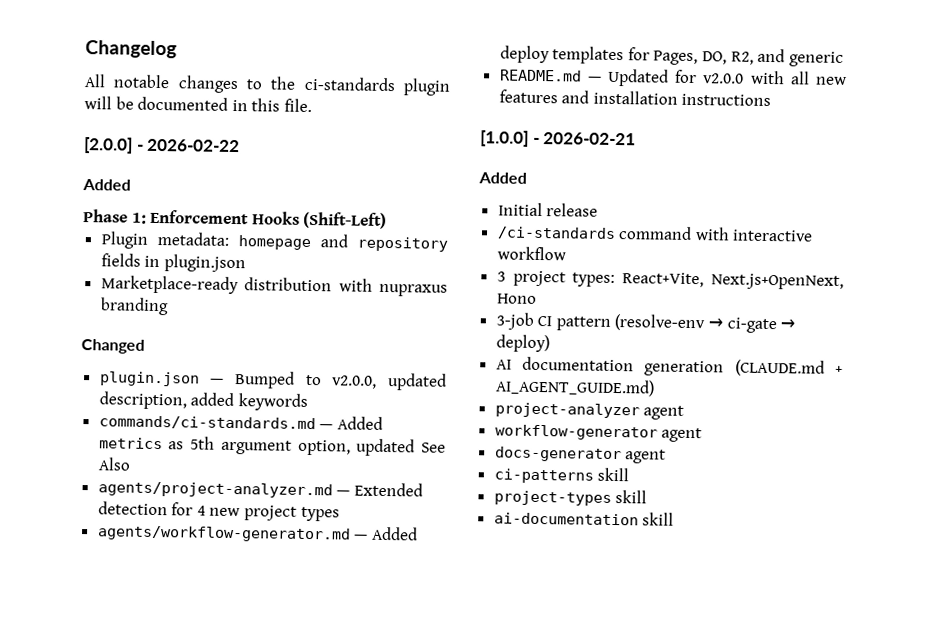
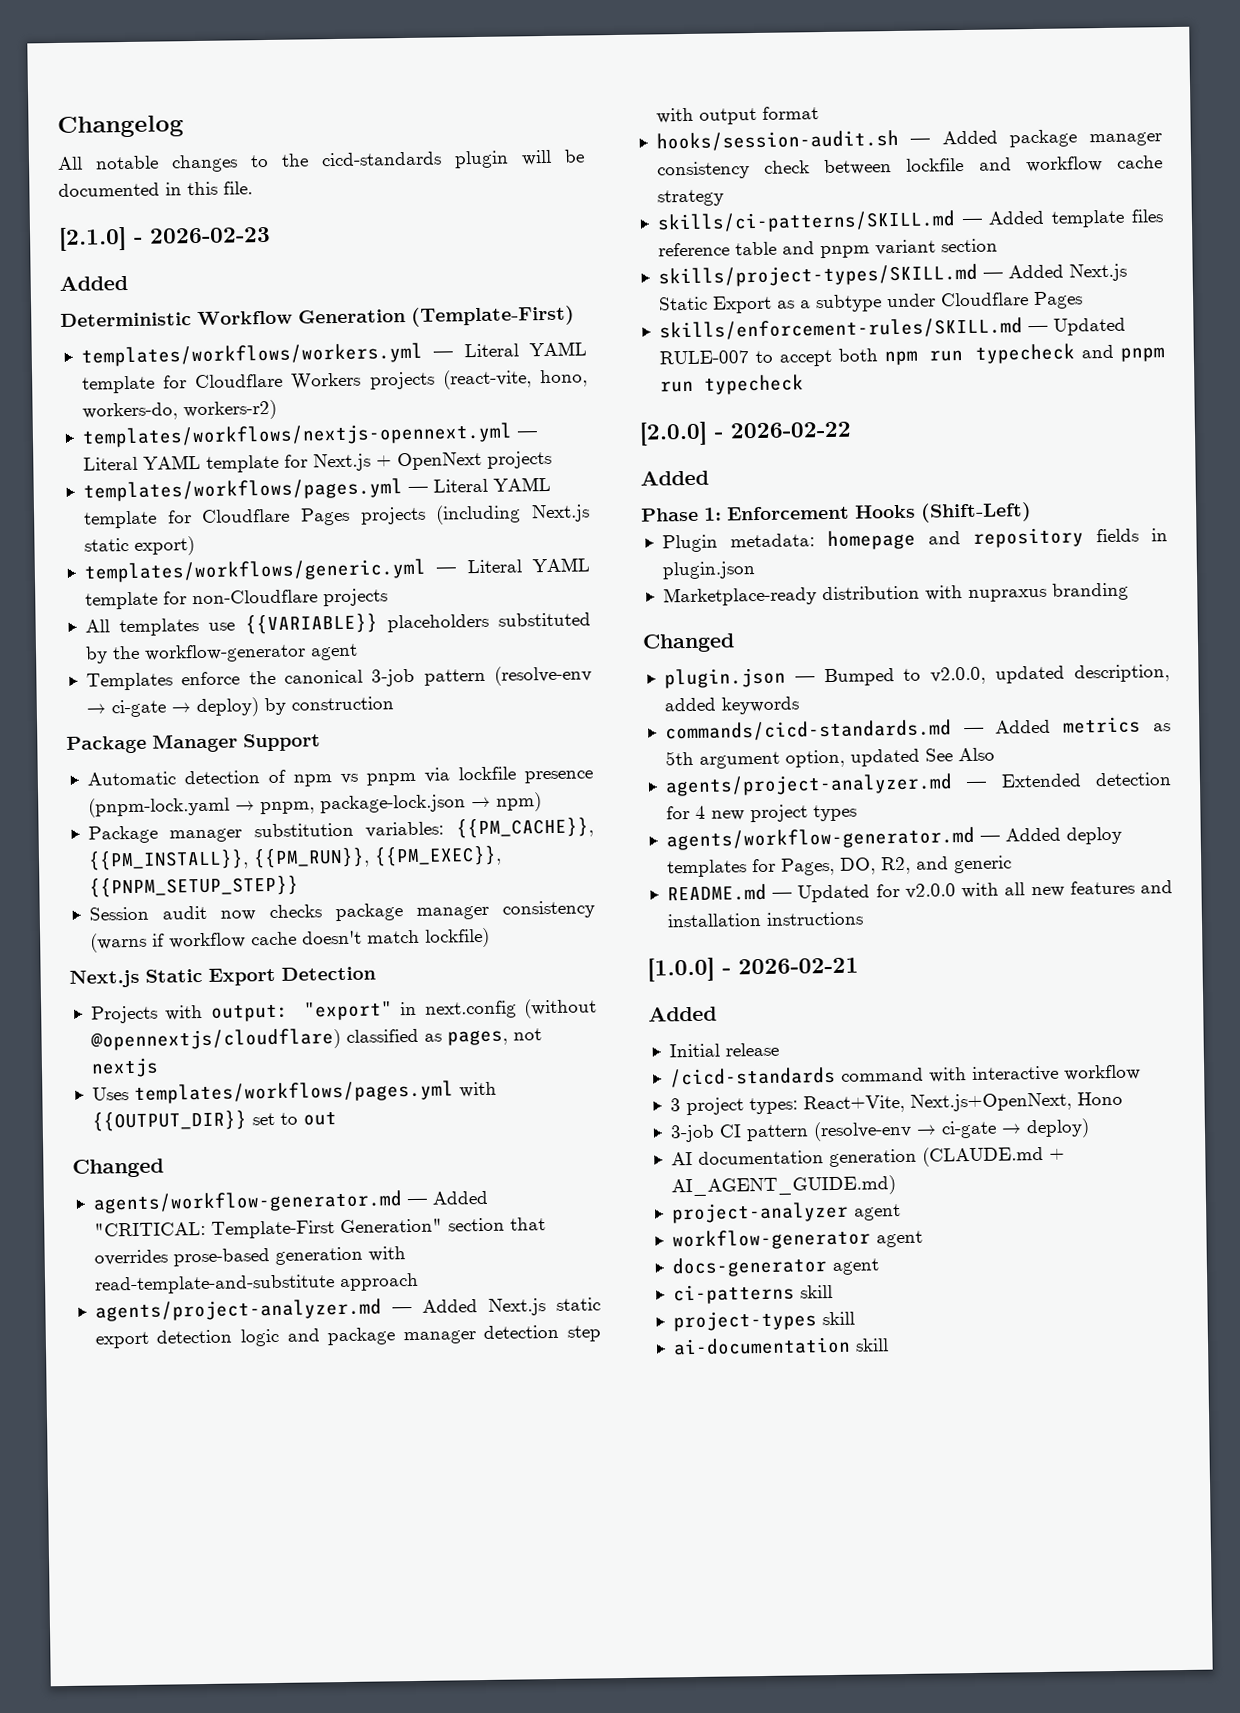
[303,76,396,92] ci-standards -> [321,151,442,167] cicd-standards
(312, 105) none -> [58,226,271,251] [59,274,128,291] [60,305,575,327] [80,341,587,367] [81,369,588,394] [81,399,277,421] [81,422,537,448] [82,450,552,473] [82,476,551,502] [83,504,590,529] [83,536,195,556] [83,557,590,583] [84,588,388,610] [84,612,591,637] [84,643,358,664] [85,665,592,691] [85,696,394,718] [66,733,321,754] [86,766,593,787] [87,792,542,818] [87,817,594,844] [87,845,502,871] [88,875,299,898] [88,900,595,922] [89,927,490,953] [69,966,376,988] [90,998,597,1024] [89,1028,542,1052] [90,1057,159,1078] [91,1080,497,1104] [91,1110,337,1132] [72,1158,164,1178] [92,1190,488,1214] [93,1217,546,1239] [93,1246,406,1267] [93,1272,419,1295] [94,1297,601,1322] [94,1324,601,1349] [655,106,819,125] [655,129,1162,152] [656,155,1163,180] [656,189,724,207] [656,209,1163,234] [657,238,998,259] [657,263,1127,288] [658,291,1083,314] [658,317,1126,341] [658,343,1165,367] [659,374,804,395] // [2.1.0] - 2026-02-23 // Added // Deterministic Workflow Generation (Template-First) // templates/workflows/workers.yml — Literal YAML template for Cloudflare Workers projects (react-vite, hono, workers-do, workers-r2) // templates/workflows/nextjs-opennext.yml — Literal YAML template for Next.js + OpenNext projects // templates/workflows/pages.yml — Literal YAML template for Cloudflare Pages projects (including Next.js static export) // templates/workflows/generic.yml — Literal YAML template for non-Cloudflare projects // All templates use {{VARIABLE}} placeholders substituted by the workflow-generator agent // Templates enforce the canonical 3-job pattern (resolve-env → ci-gate → deploy) by construction // Package Manager Support // Automatic detection of npm vs pnpm via lockfile presence (pnpm-lock.yaml → pnpm, package-lock.json → npm) // Package manager substitution variables: {{PM_CACHE}}, {{PM_INSTALL}}, {{PM_RUN}}, {{PM_EXEC}}, {{PNPM_SETUP_STEP}} // Session audit now checks package manager consistency (warns if workflow cache doesn't match lockfile) // Next.js Static Export Detection // Projects with output: "export" in next.config (without @opennextjs/cloudflare) classified as pages, not nextjs // Uses templates/workflows/pages.yml with {{OUTPUT_DIR}} set to out // Changed // agents/workflow-generator.md — Added "CRITICAL: Template-First Generation" section that overrides prose-based generation with read-template-and-substitute approach // agents/project-analyzer.md — Added Next.js static export detection logic and package manager detection step with output format // hooks/session-audit.sh — Added package manager consistency check between lockfile and workflow cache strategy // skills/ci-patterns/SKILL.md — Added template files reference table and pnpm variant section // skills/project-types/SKILL.md — Added Next.js Static Export as a subtype under Cloudflare Pages // skills/enforcement-rules/SKILL.md — Updated RULE-007 to accept both npm run typecheck and pnpm run typecheck
[98,415,316,431] commands/ci-standards.md -> [664,719,952,742] commands/cicd-standards.md
[496,226,616,240] /ci-standards -> [669,1066,836,1088] /cicd-standards

